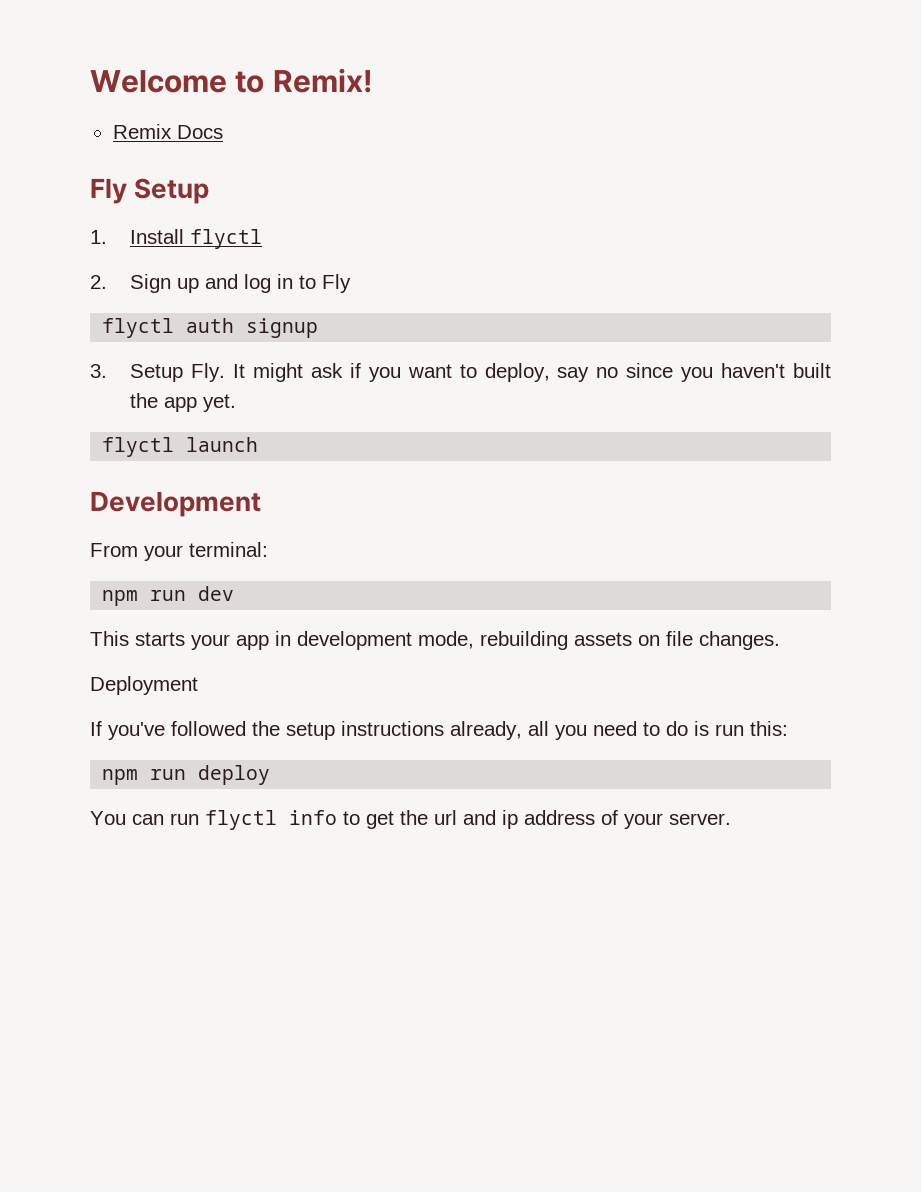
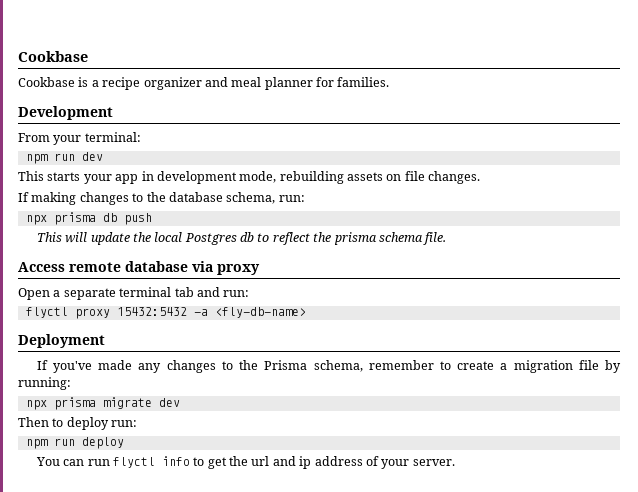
[90,68,373,93] [112,124,223,139] [90,178,210,204] [90,229,263,249] [90,274,352,293] [102,318,319,338] [90,363,831,382] [130,393,237,412] [102,437,259,457] Welcome to Remix! // Remix Docs // Fly Setup // 1. Install flyctl // 2. Sign up and log in to Fly // flyctl auth signup // 3. Setup Fly. It might ask if you want to deploy, say no since you haven't built the app yet. // flyctl launch -> [18,51,88,62] [18,77,390,90] Cookbase // Cookbase is a recipe organizer and meal planner for families.
[90,676,198,695] [90,721,788,740] Deployment // If you've followed the setup instructions already, all you need to do is run this: -> [18,192,305,205] [25,212,152,225] [36,232,447,245] [18,261,260,275] [18,287,250,300] [25,307,306,319] [18,334,105,348] [36,360,621,373] [18,377,71,390] [25,397,180,410] [18,417,138,430] If making changes to the database schema, run: // npx prisma db push // This will update the local Postgres db to reflect the prisma schema file. // Access remote database via proxy // Open a separate terminal tab and run: // flyctl proxy 15432:5432 -a <fly-db-name> // Deployment // If you've made any changes to the Prisma schema, remember to create a migration file by running: // npx prisma migrate dev // Then to deploy run:

